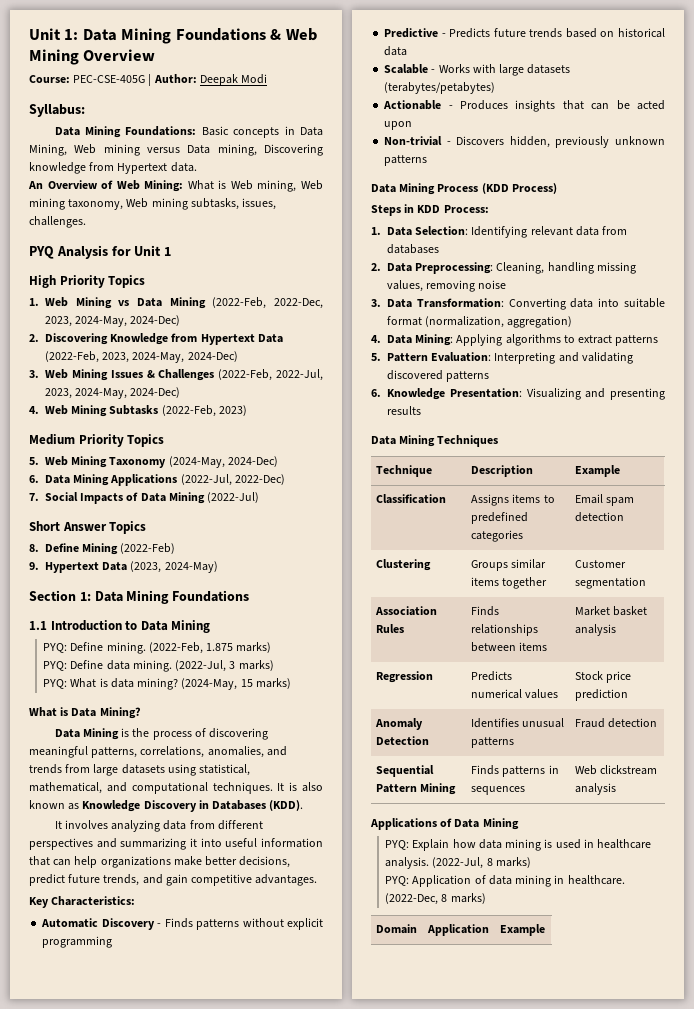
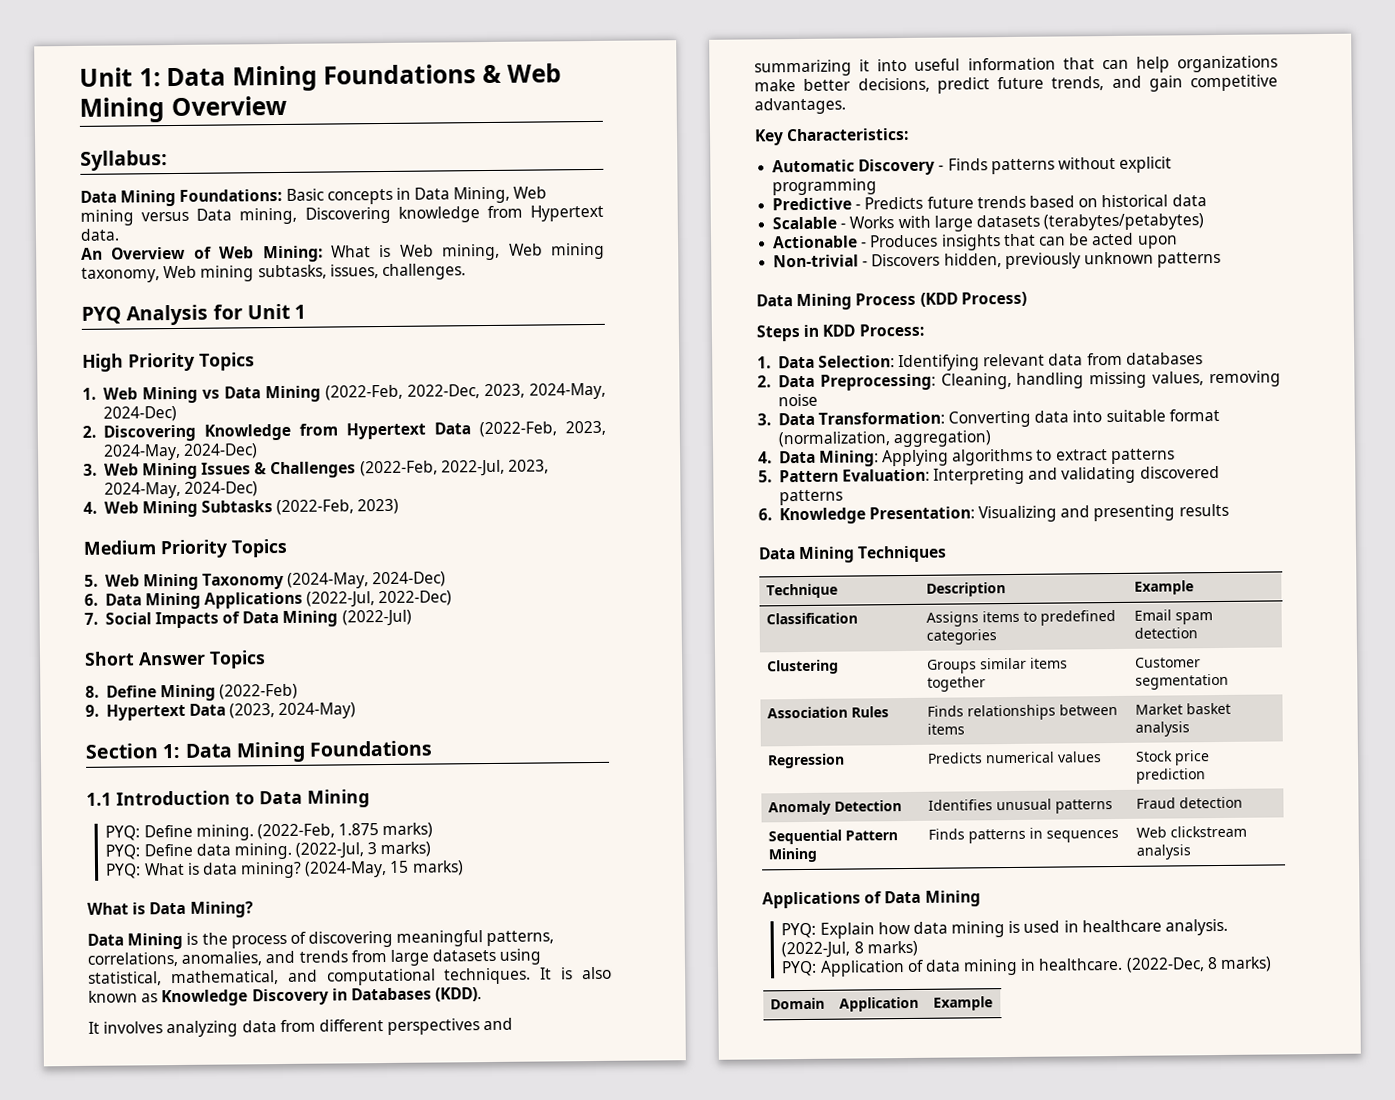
[29,74,268,86] // Course: PEC-CSE-405G | Author: Deepak Modi -> (287, 106) none

